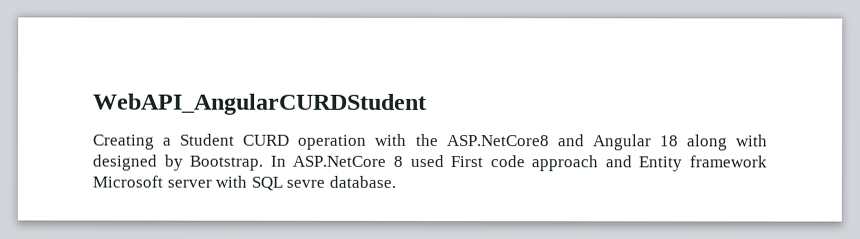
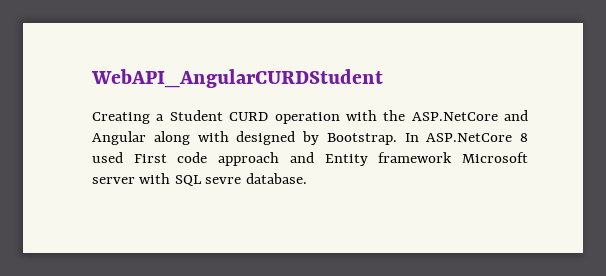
[445,135,549,147] ASP.NetCore8 -> [411,112,498,121] ASP.NetCore
[658,135,678,147] 18 -> (146, 138) none

